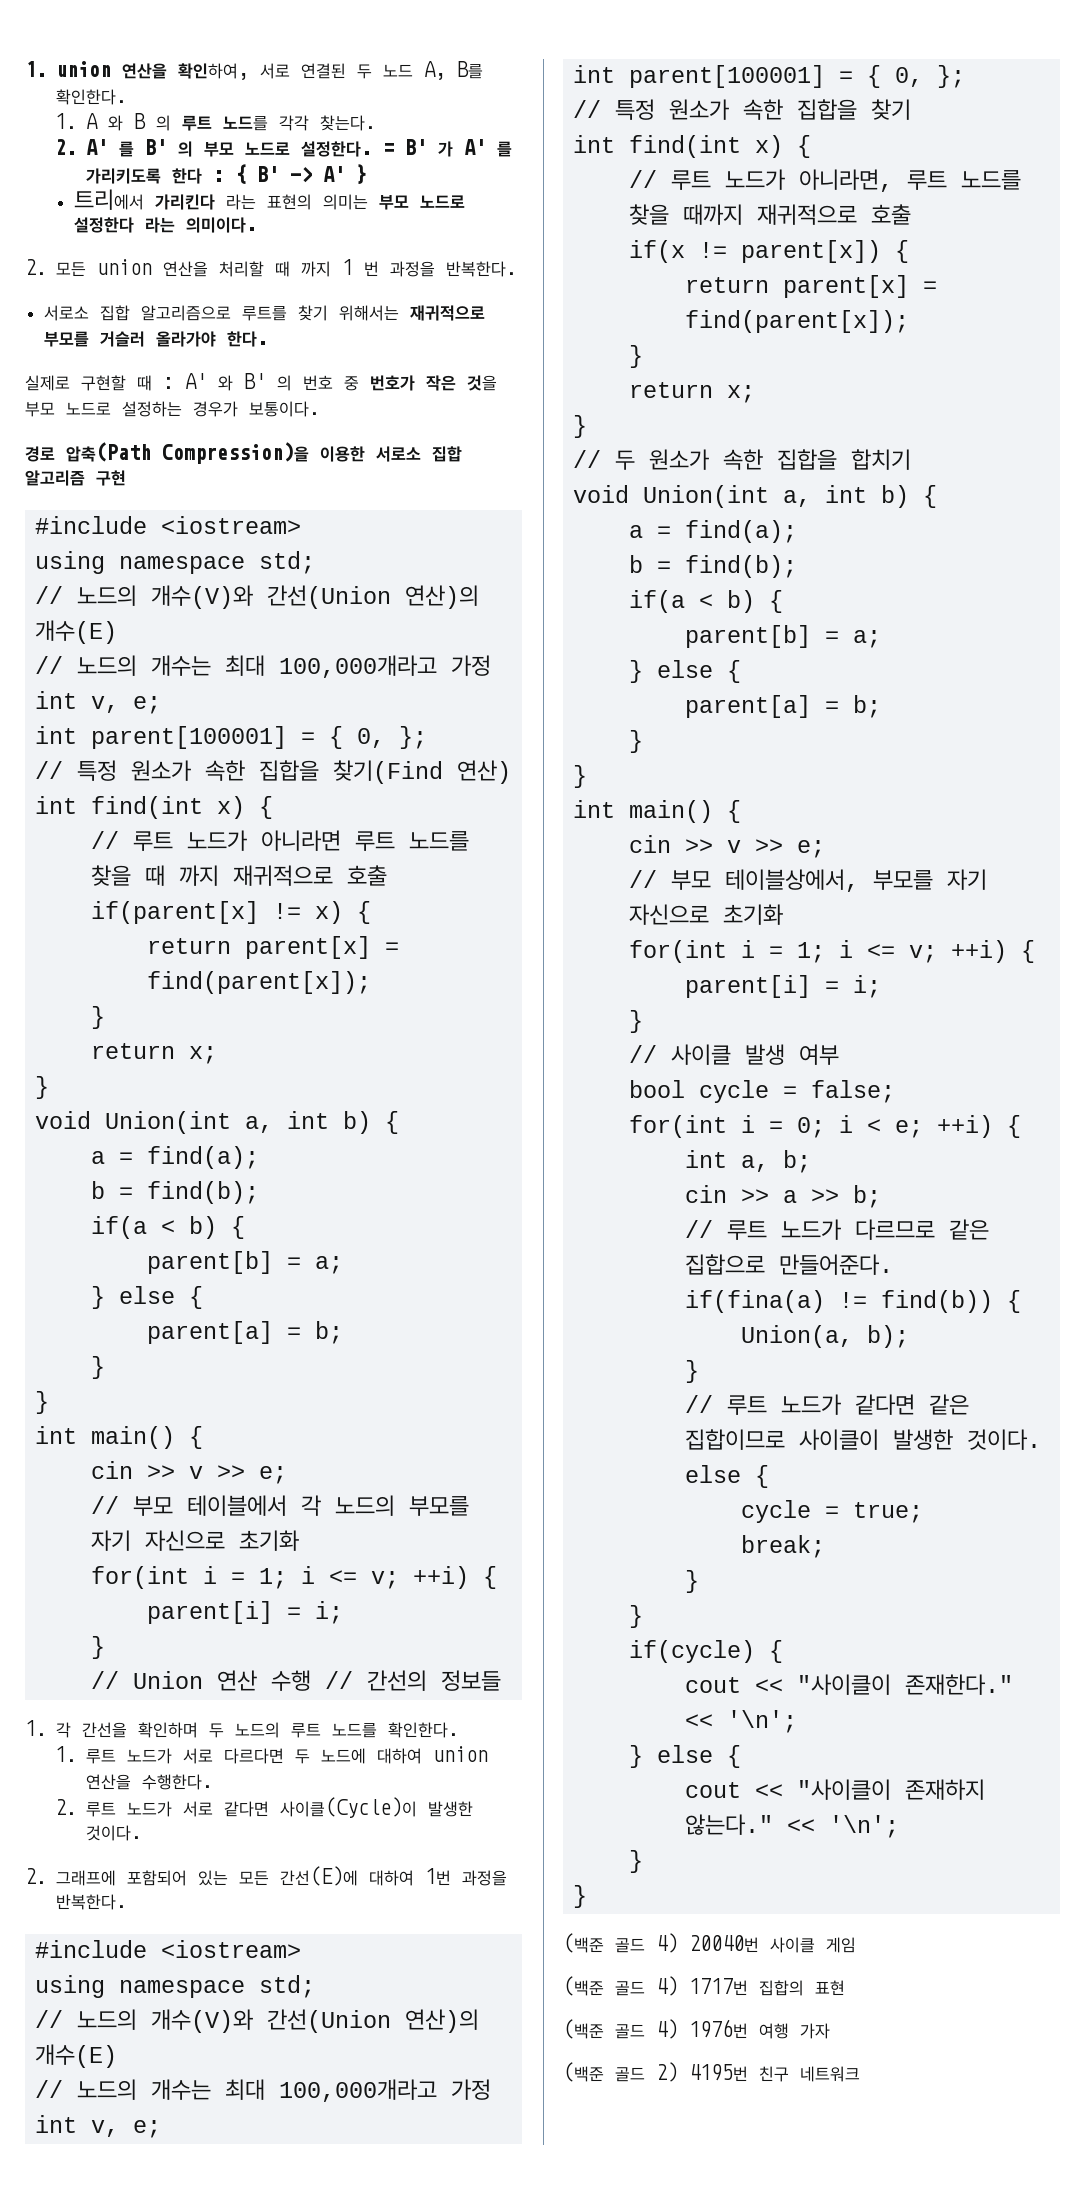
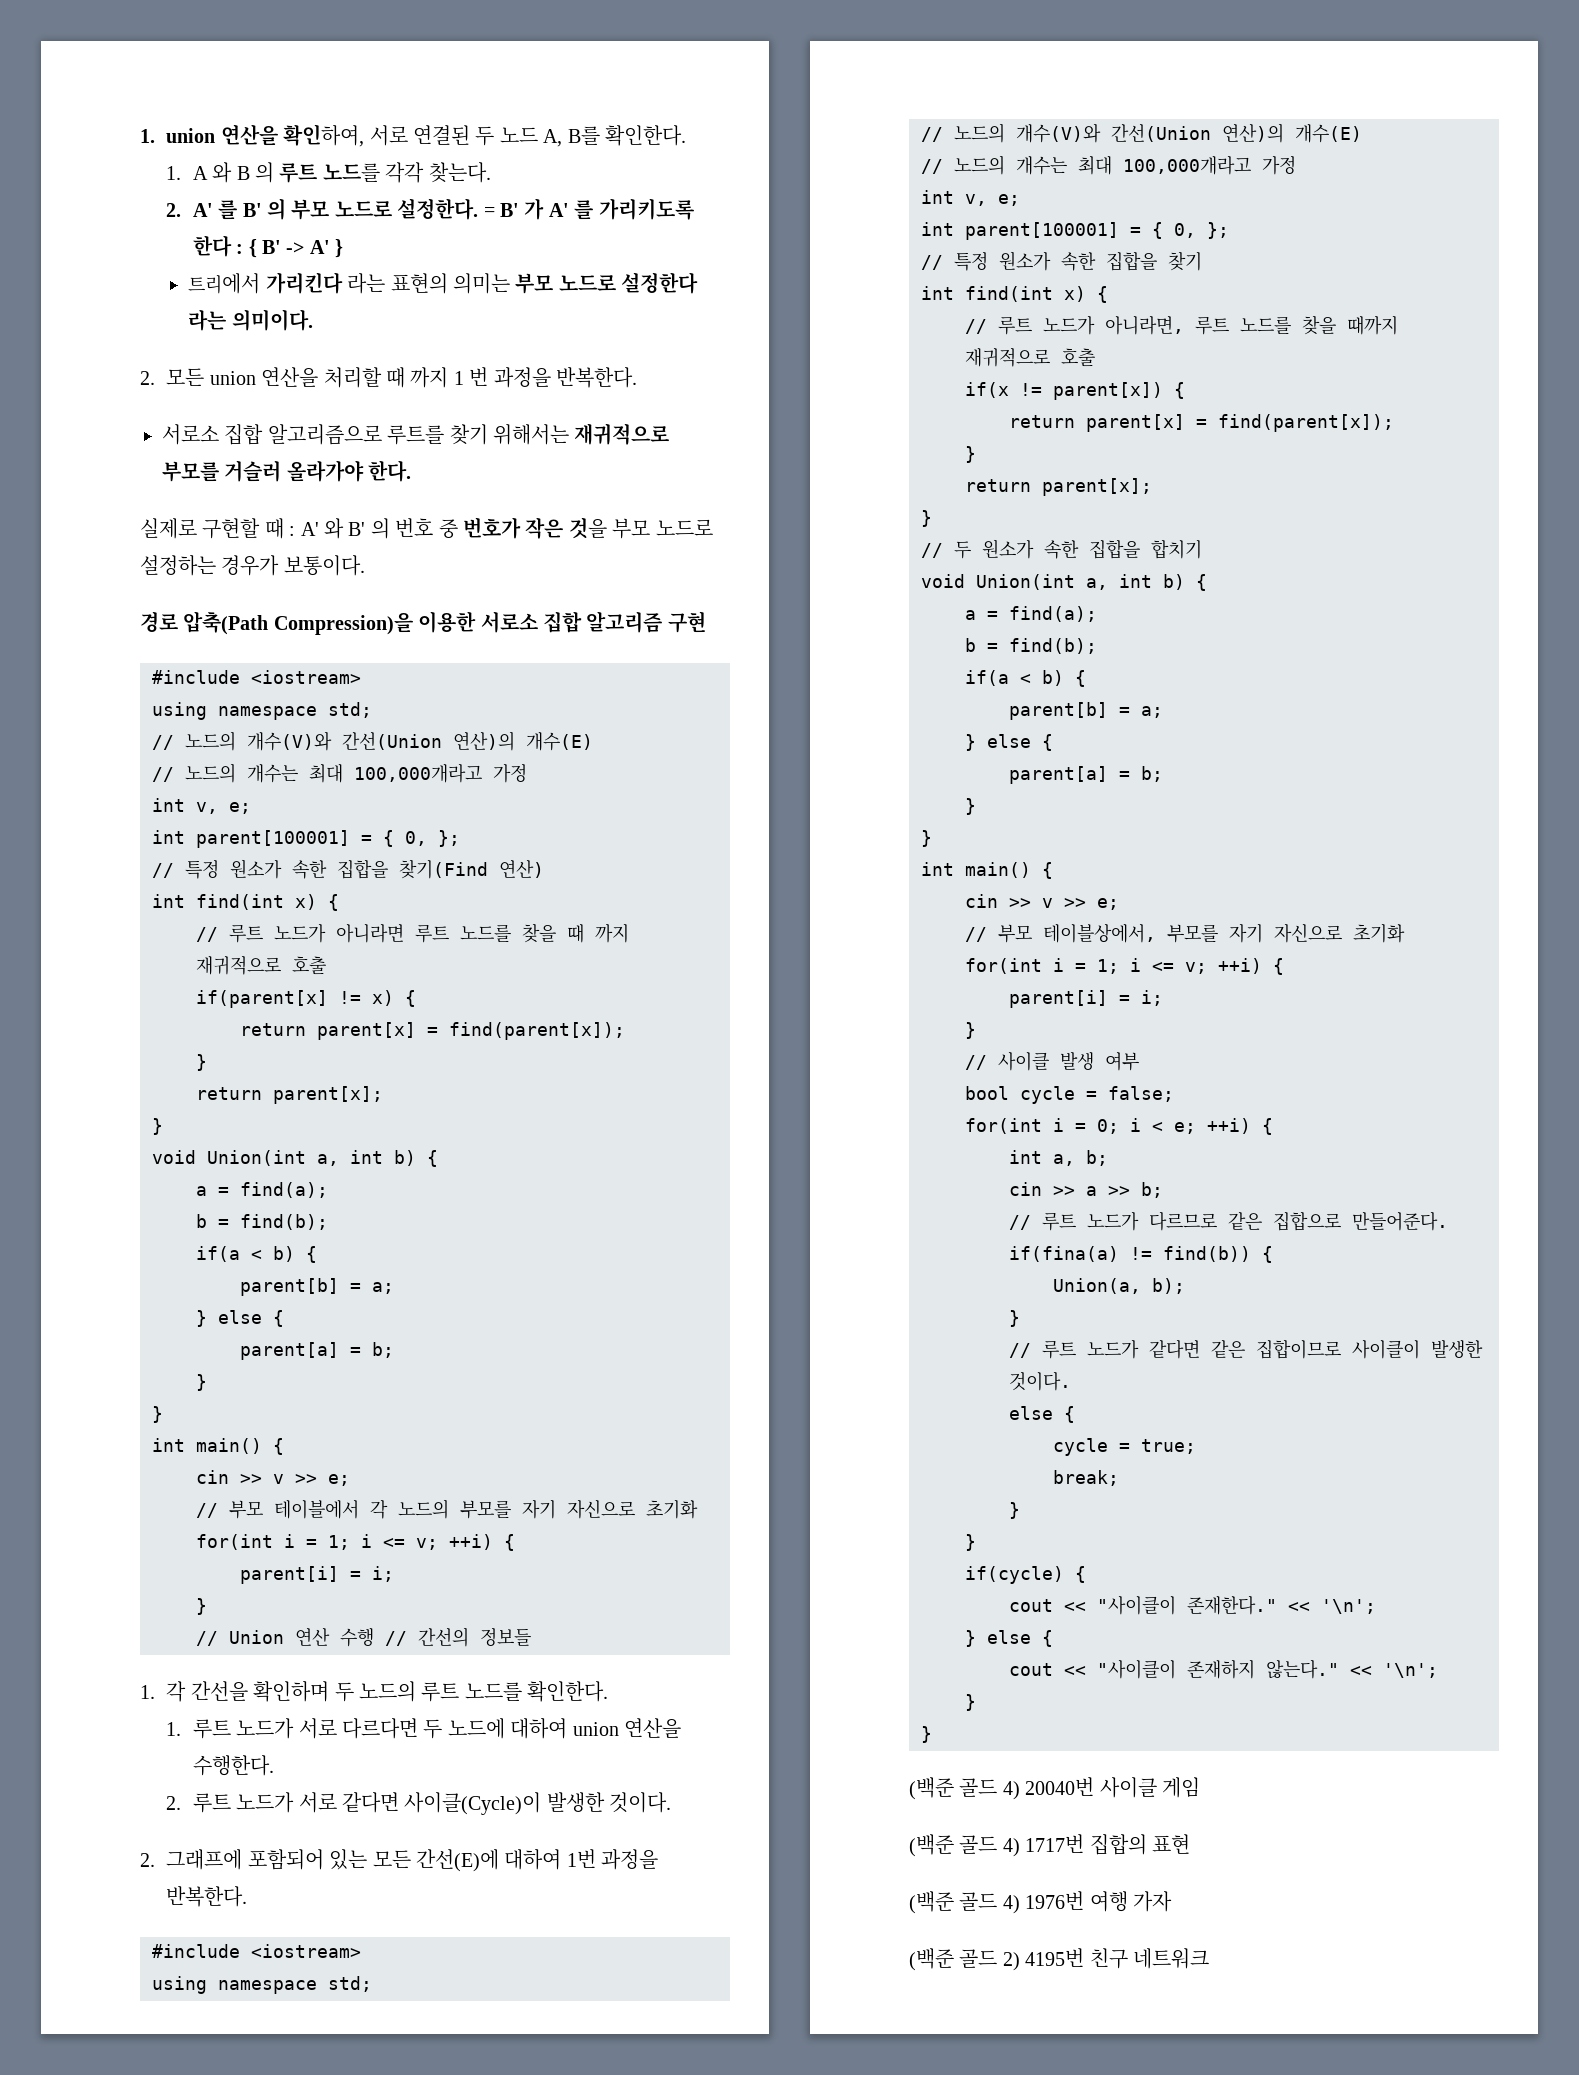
[189,1046,218,1064] x; -> [273,1086,383,1104] parent[x];
[727,385,756,403] x; -> [1042,478,1152,496] parent[x];

